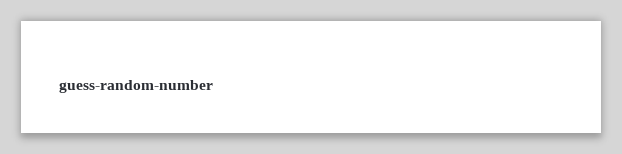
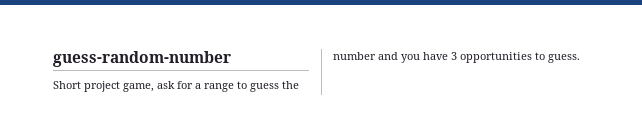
(213, 86) none -> [53,81,299,92] [333,52,580,63] // Short project game, ask for a range to guess the number and you have 3 opportunities to guess.

